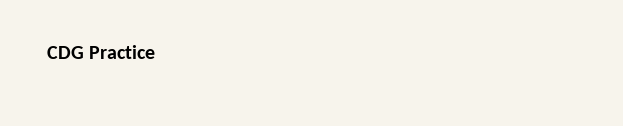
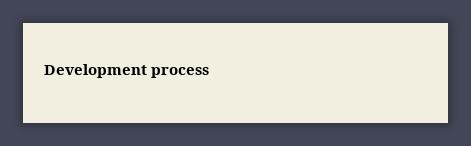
[47,45,156,59] CDG Practice -> [44,64,210,78] Development process

